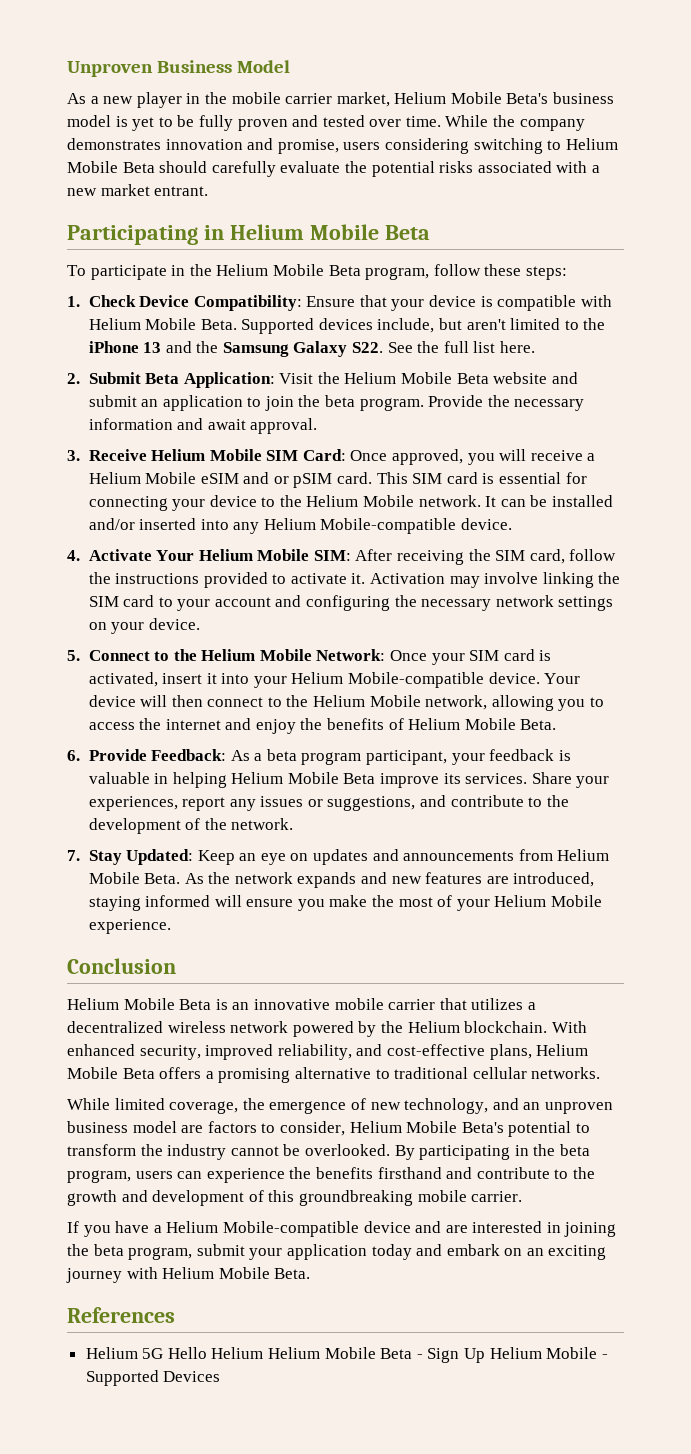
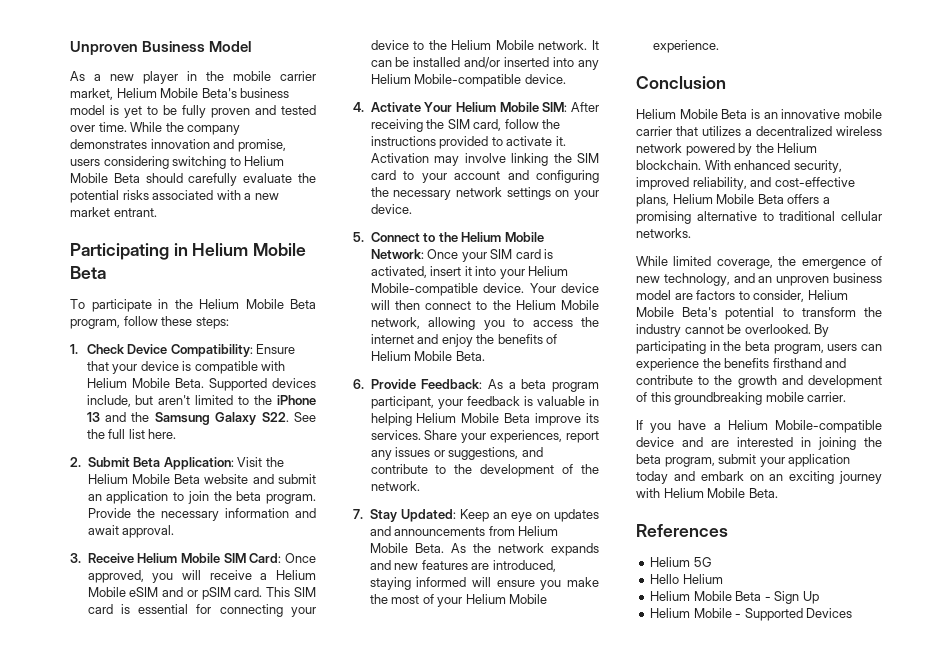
(164, 1353) none -> (712, 562) //
(264, 1353) none -> (723, 579) //
(486, 1355) none -> (819, 597) //

